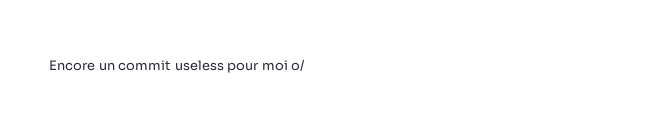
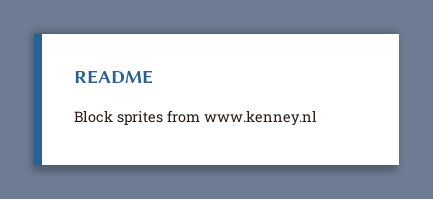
[49,59,306,73] Encore un commit useless pour moi o/ -> [74,70,153,84] [74,110,317,126] README // Block sprites from www.kenney.nl

